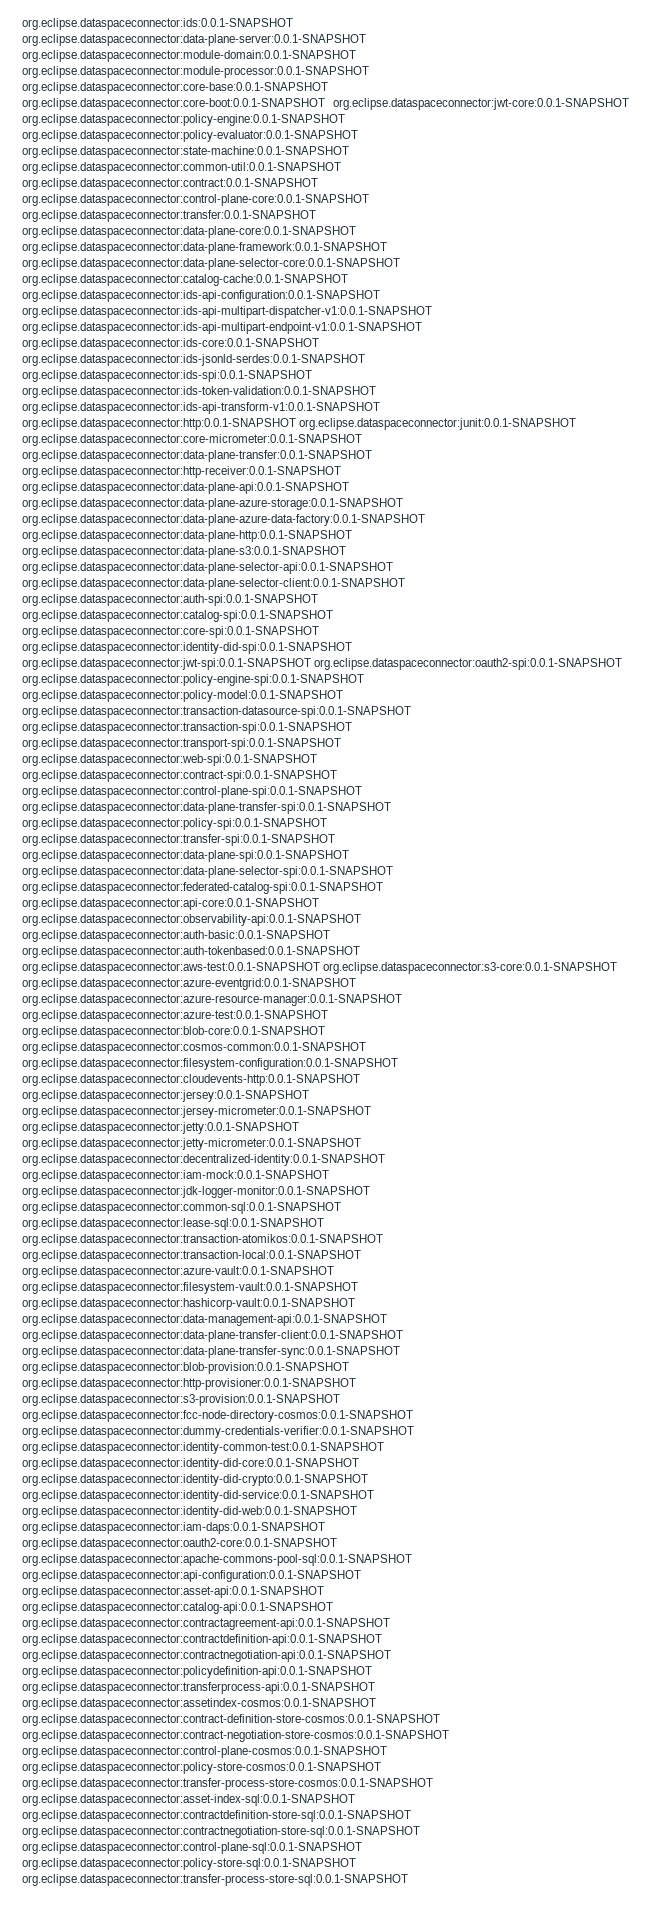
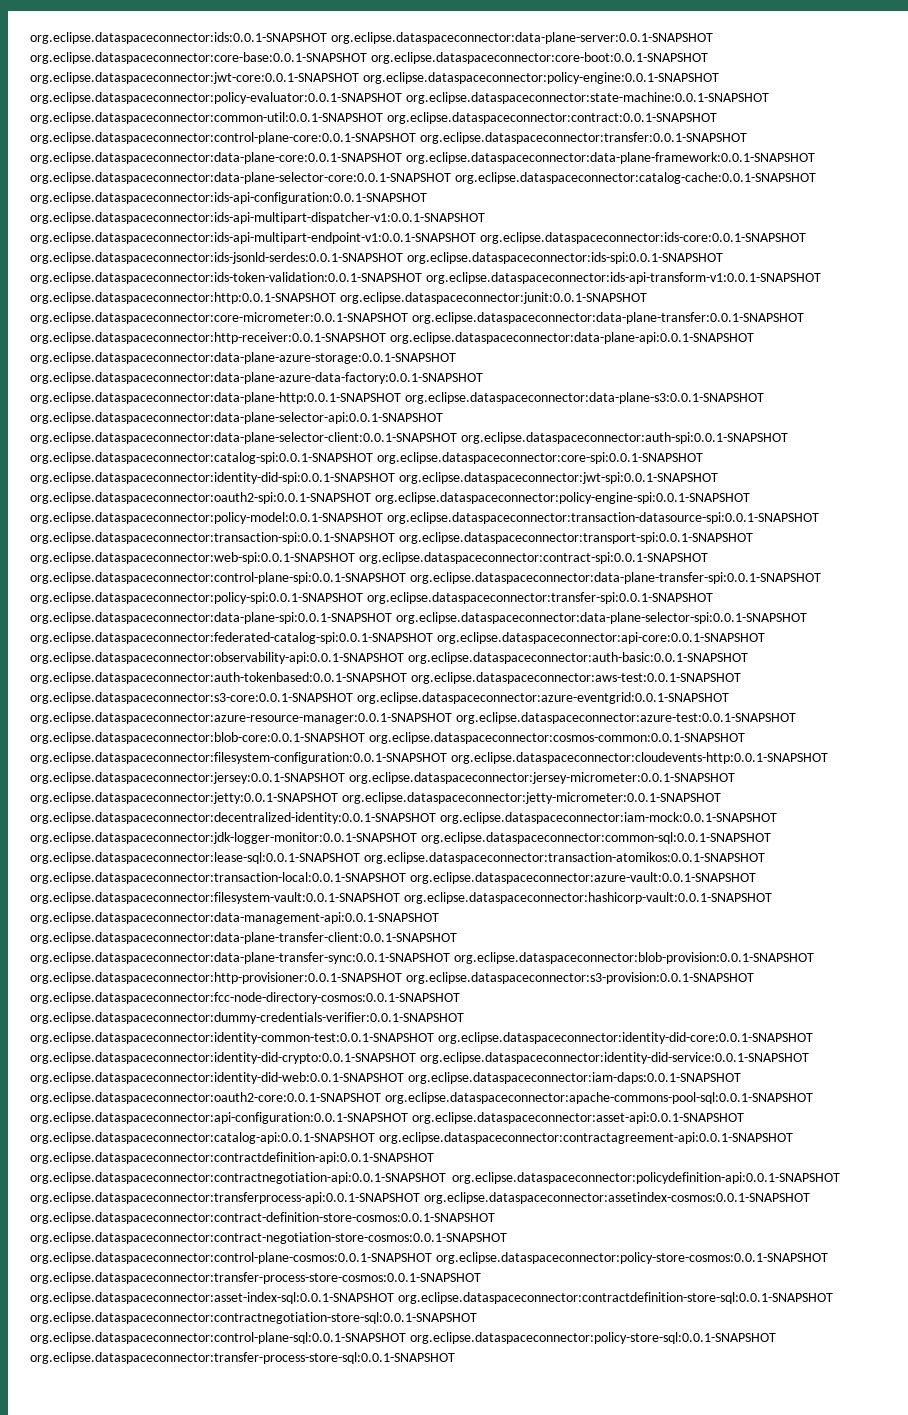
[22,50,356,62] [22,66,369,78] org.eclipse.dataspaceconnector:module-domain:0.0.1-SNAPSHOT org.eclipse.dataspaceconnector:module-processor:0.0.1-SNAPSHOT -> (713, 38) none

